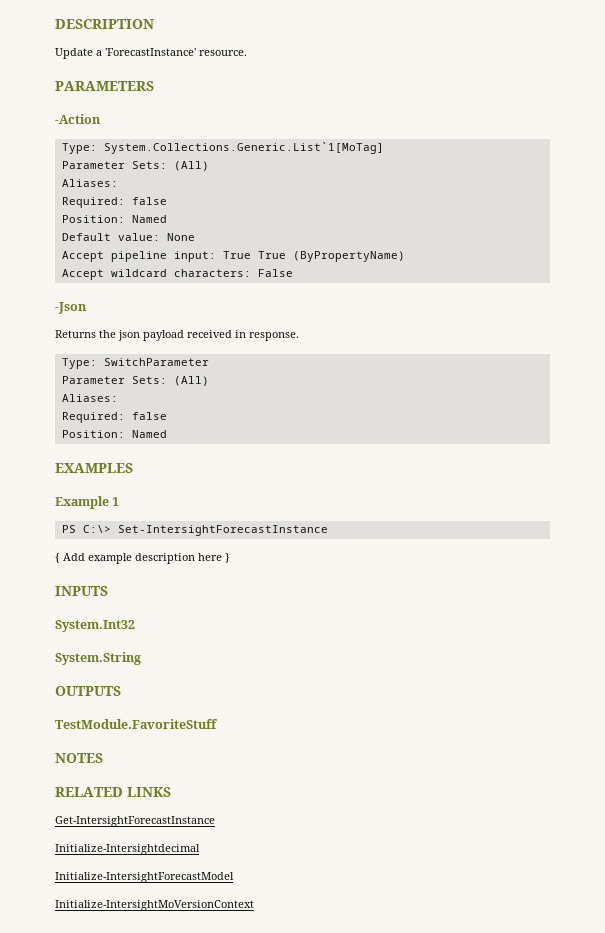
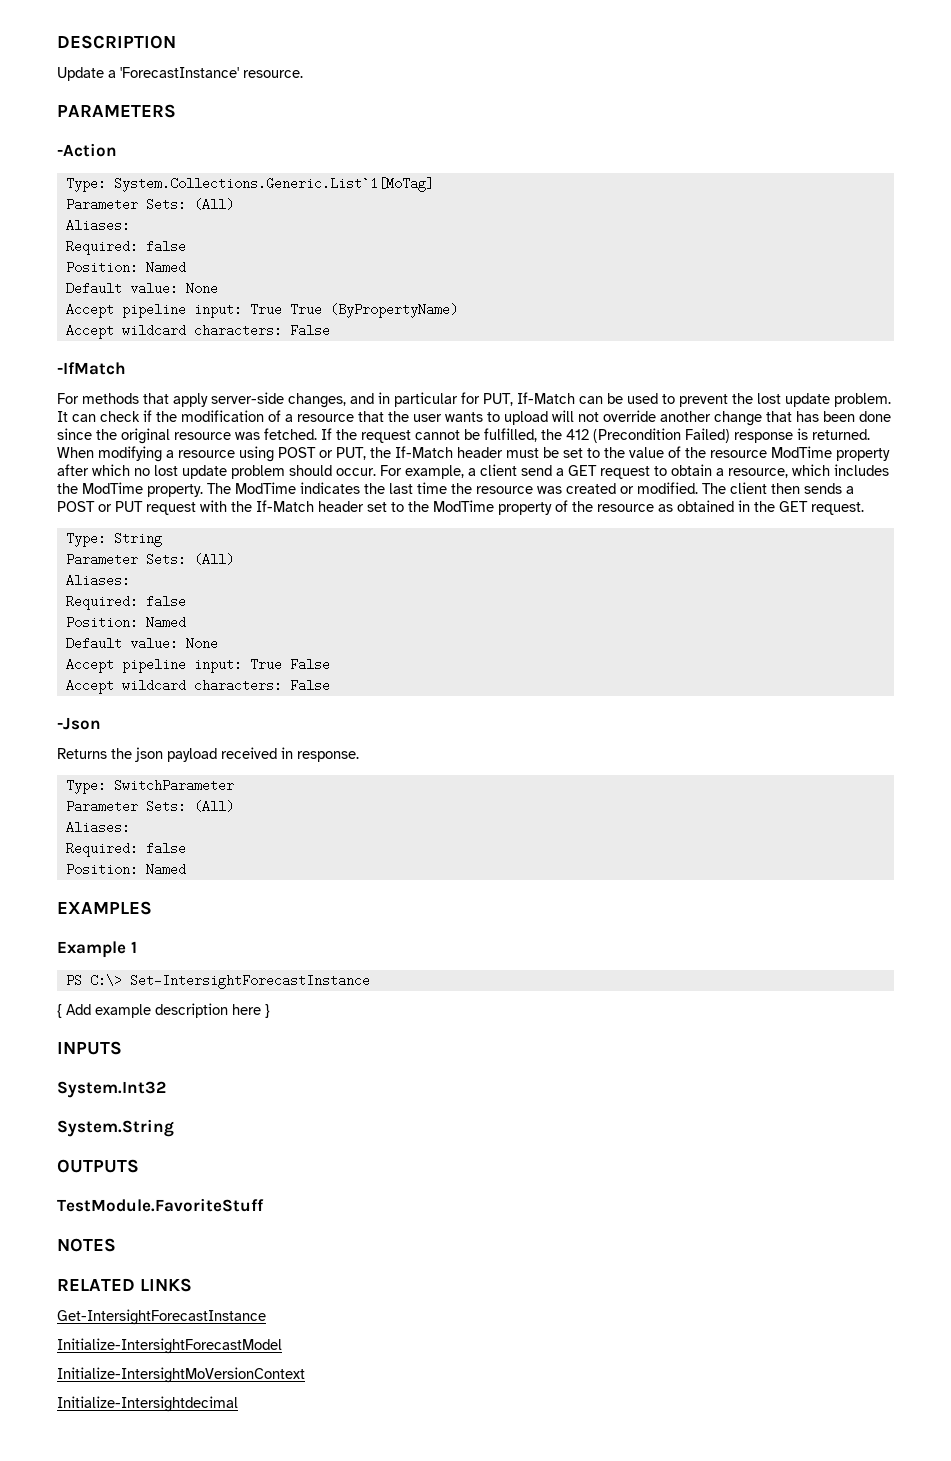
(293, 273) none -> [57,362,126,375] [57,392,891,408] [57,410,891,426] [57,428,870,444] [57,446,890,462] [57,464,889,479] [57,482,854,497] [57,500,864,515] [65,532,162,547] [65,553,234,566] [65,574,130,587] [65,595,186,610] [65,616,186,629] [65,637,218,650] [65,658,330,673] [65,679,330,694] // -IfMatch // For methods that apply server-side changes, and in particular for PUT, If-Match can be used to prevent the lost update problem. It can check if the modification of a resource that the user wants to upload will not override another change that has been done since the original resource was fetched. If the request cannot be fulfilled, the 412 (Precondition Failed) response is returned. When modifying a resource using POST or PUT, the If-Match header must be set to the value of the resource ModTime property after which no lost update problem should occur. For example, a client send a GET request to obtain a resource, which includes the ModTime property. The ModTime indicates the last time the resource was created or modified. The client then sends a POST or PUT request with the If-Match header set to the ModTime property of the resource as obtained in the GET request. // Type: String // Parameter Sets: (All) // Aliases: // Required: false // Position: Named // Default value: None // Accept pipeline input: True False // Accept wildcard characters: False
[55,844,200,855] // Initialize-Intersightdecimal -> (266, 1317) none
(254, 905) none -> [57,1396,238,1412] // Initialize-Intersightdecimal

